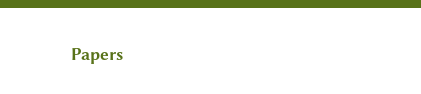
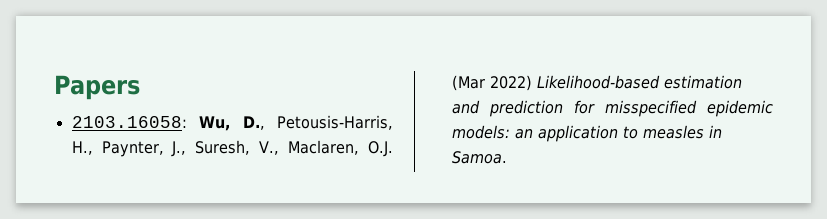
(123, 56) none -> [71,115,393,131] [71,140,393,157] [451,75,742,91] [451,100,773,117] [451,125,722,142] [451,151,507,164] // 2103.16058: Wu, D., Petousis-Harris, H., Paynter, J., Suresh, V., Maclaren, O.J. (Mar 2022) Likelihood-based estimation and prediction for misspecified epidemic models: an application to measles in Samoa.

